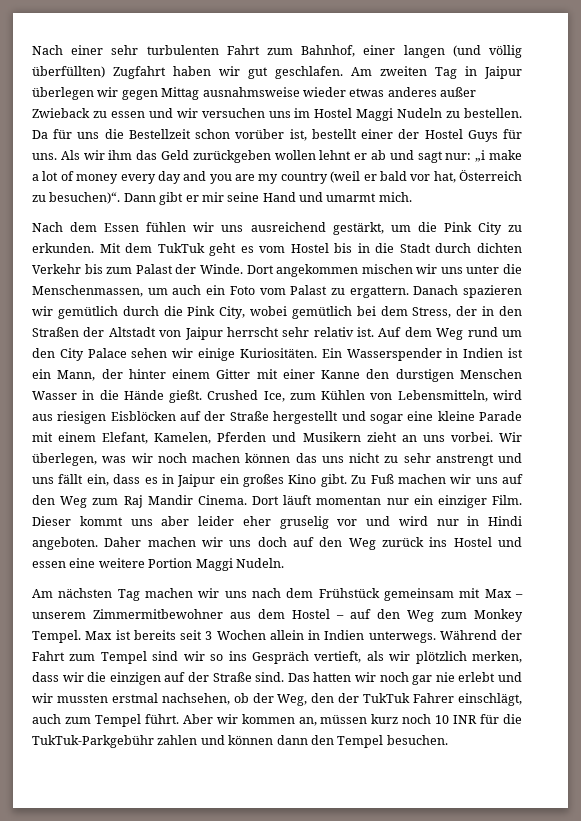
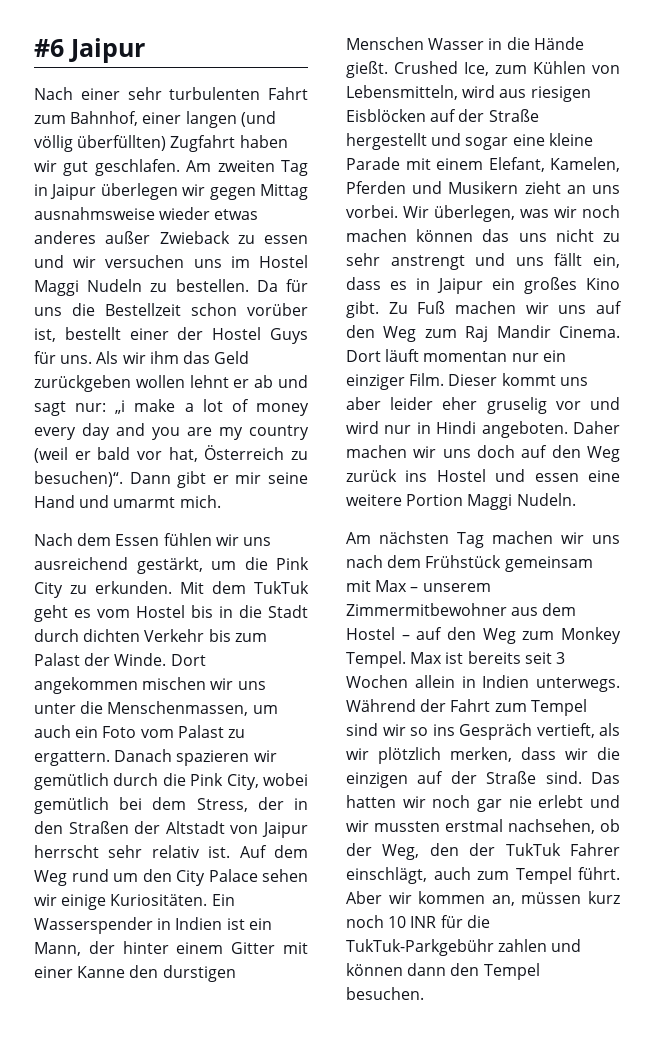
(32, 50) none -> [34,38,145,63] #6 Jaipur //

